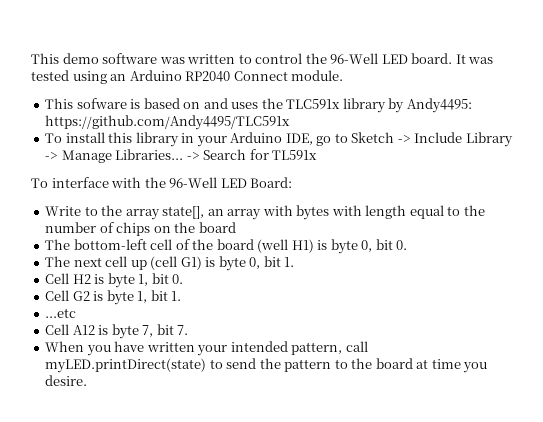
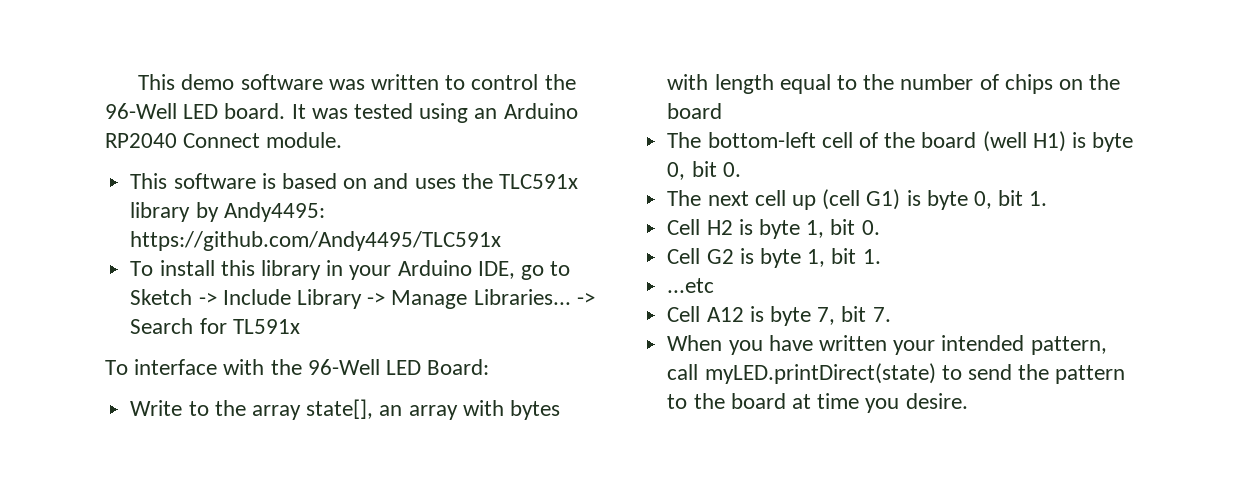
[76,98,127,109] sofware -> [173,173,256,189] software

